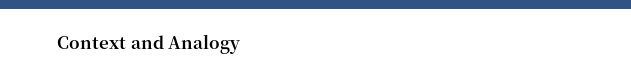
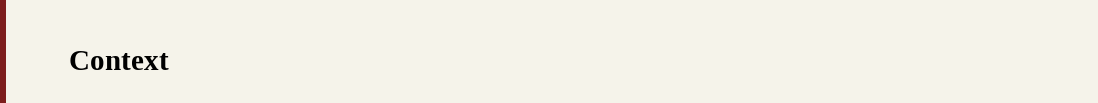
[130,34,241,54] and Analogy -> (169, 60) none

